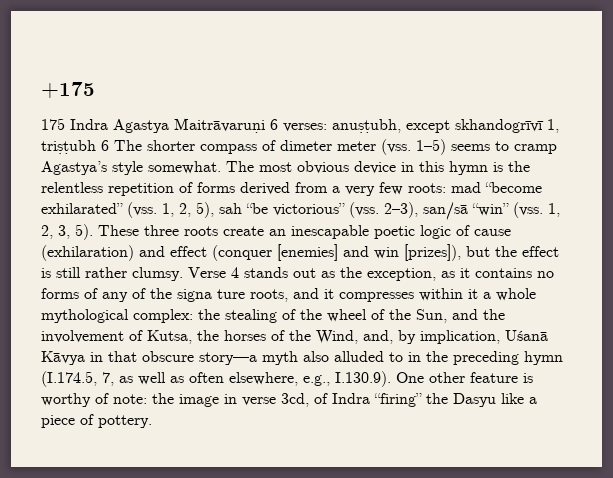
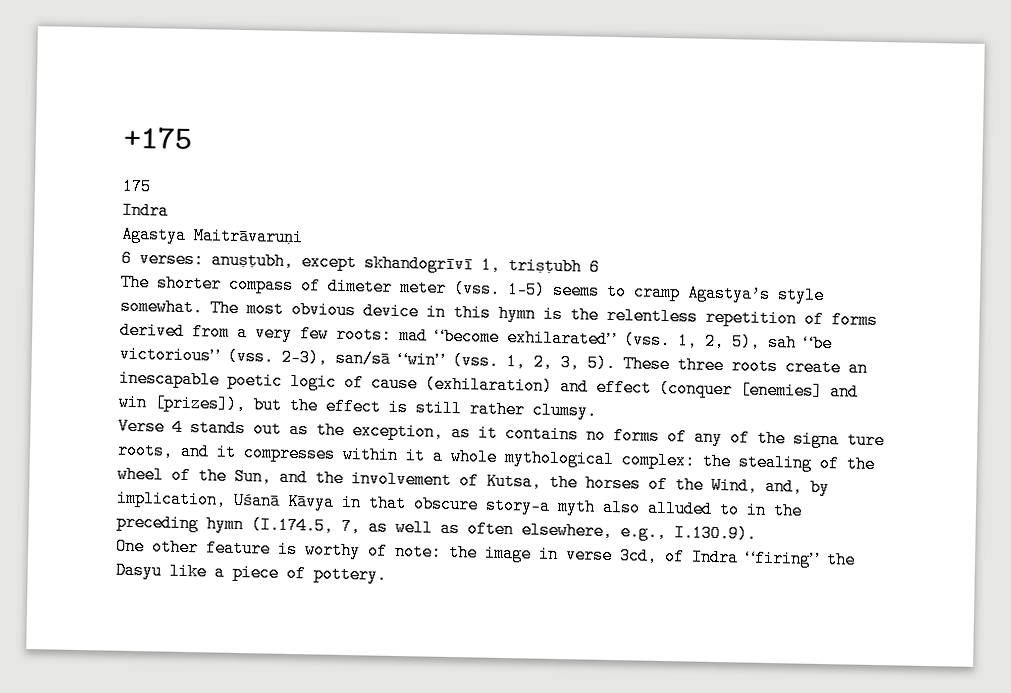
[70,119,108,130] Indra -> [122,201,169,220] // Indra //
(265, 125) none -> (304, 237) //
(109, 145) none -> (600, 267) //
(183, 274) none -> (597, 410) //
(391, 379) none -> (757, 533) //

